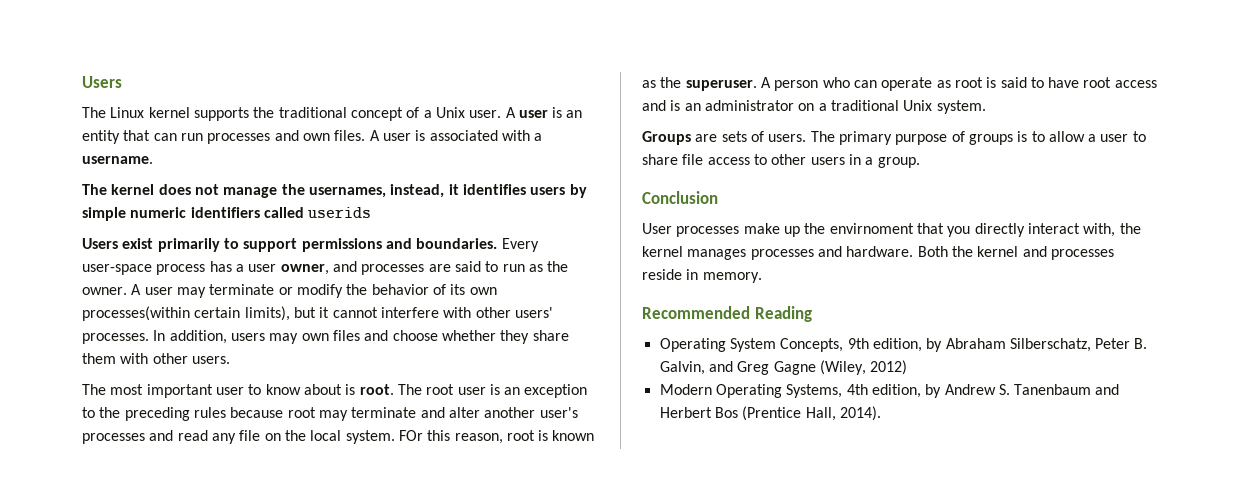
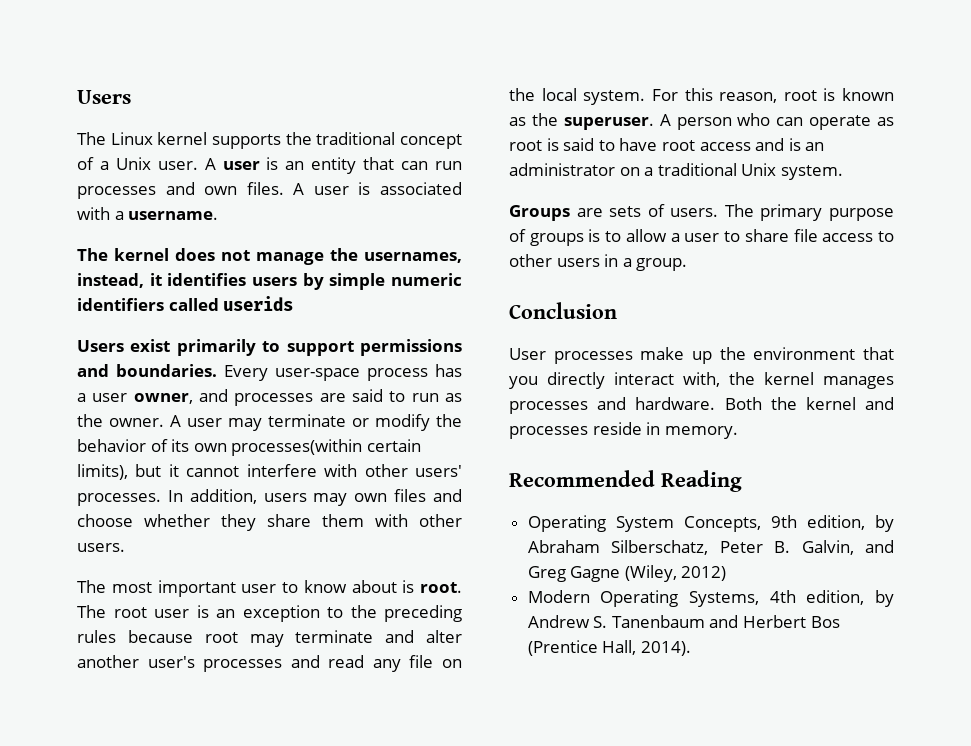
[398,430,423,441] FOr -> [651,89,678,101] For
[829,223,914,234] envirnoment -> [753,347,856,360] environment

